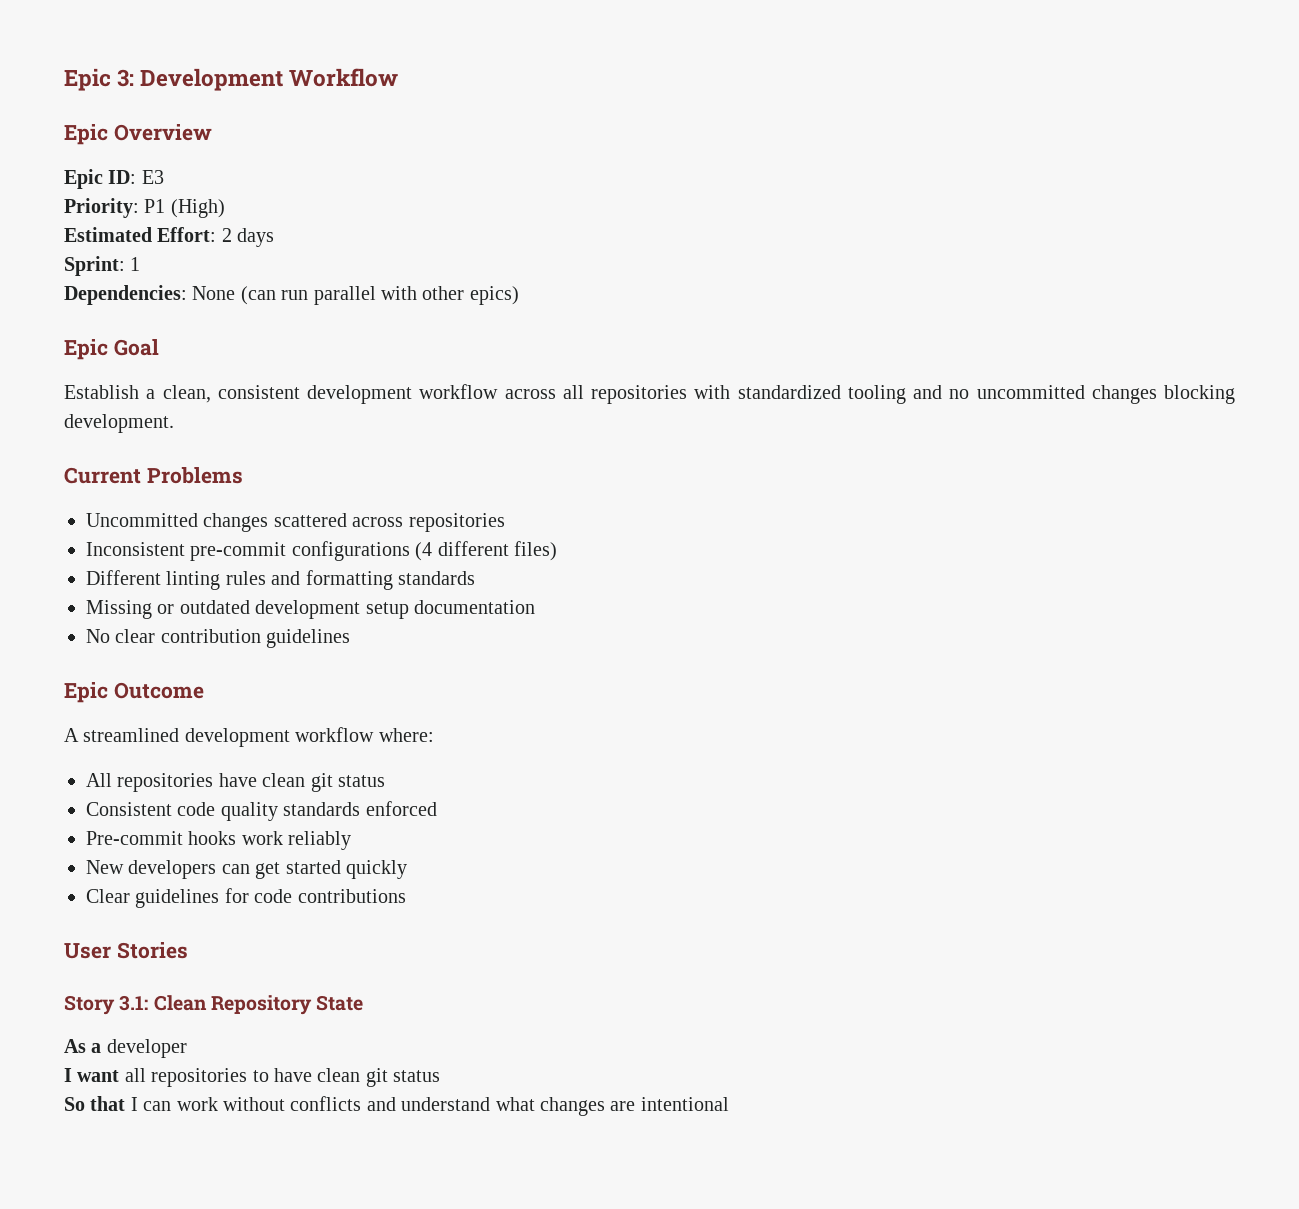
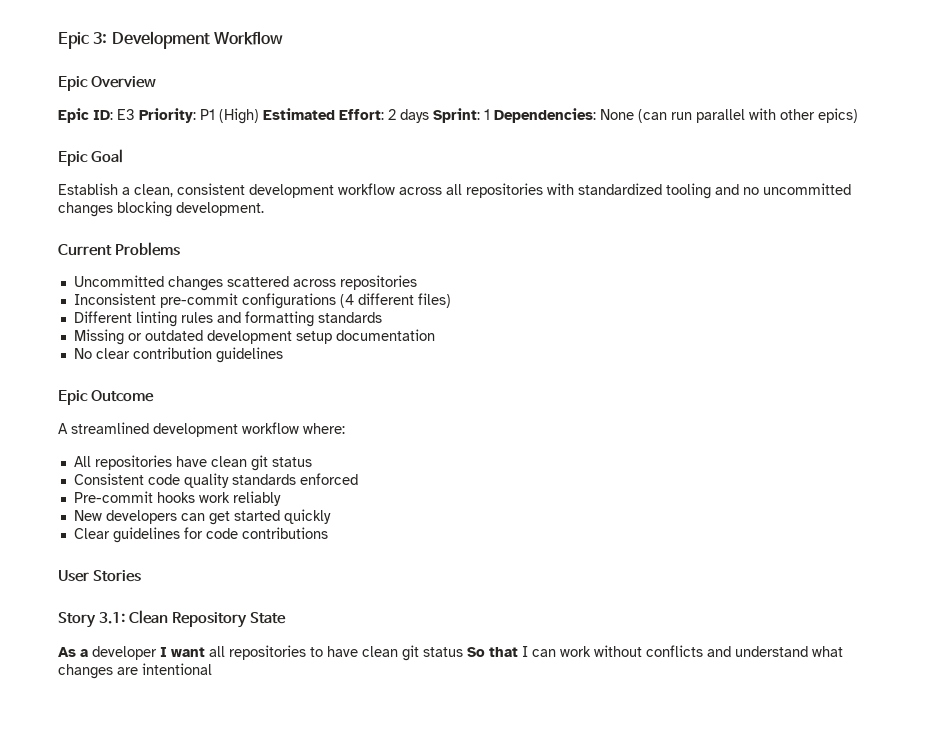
(164, 177) // -> (135, 114) none
(225, 208) // -> (259, 116) none
(275, 237) // -> (429, 116) none
(141, 264) // -> (490, 114) none
(187, 1048) // -> (157, 653) none
(441, 1076) // -> (463, 652) none

